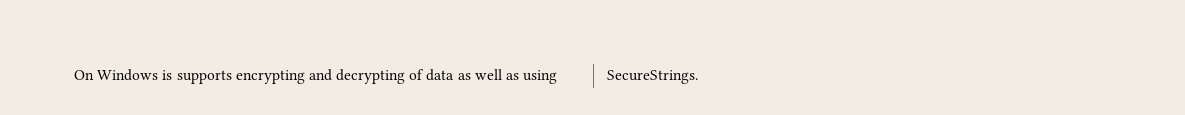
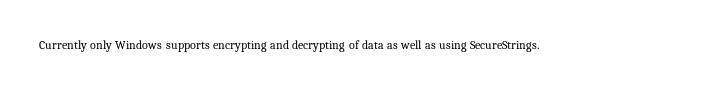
[74,69,173,81] On Windows is -> [39,40,163,52] Currently only Windows

